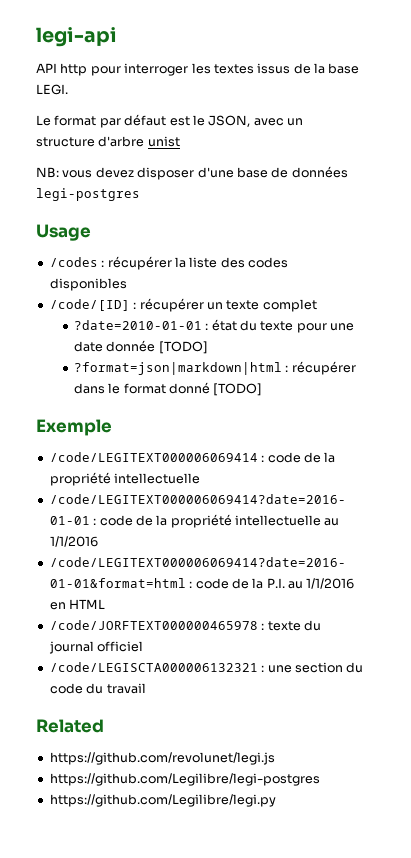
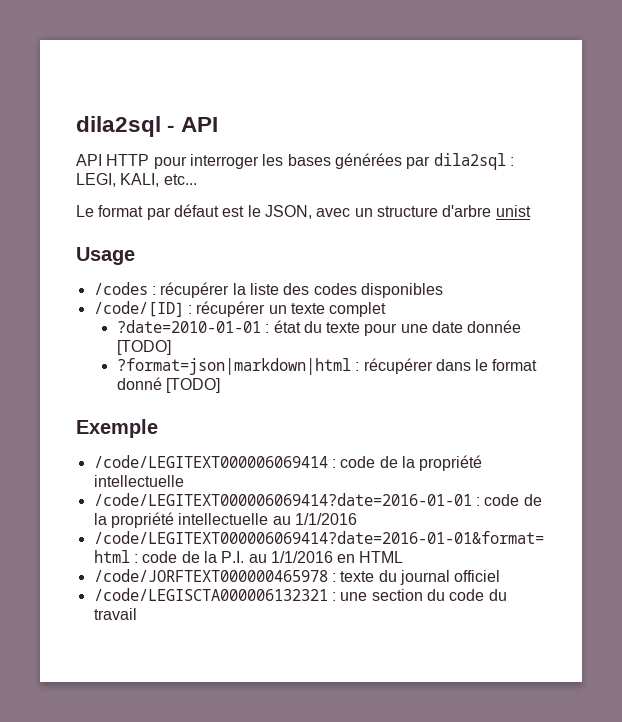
[36,27,117,47] [36,63,88,76] legi-api // API http -> [76,116,219,137] [76,154,150,166] dila2sql - API // API HTTP
[213,63,360,74] [36,84,68,95] textes issus de la base LEGI. -> [287,153,514,170] [76,173,197,187] bases générées par dila2sql : LEGI, KALI, etc...
[36,166,348,180] [36,188,140,201] // NB: vous devez disposer d'une base de données legi-postgres -> (531, 211) none
[36,719,104,733] [49,752,275,765] [49,773,320,786] [49,794,276,807] // Related // https://github.com/revolunet/legi.js // https://github.com/Legilibre/legi-postgres // https://github.com/Legilibre/legi.py -> (137, 614) none

